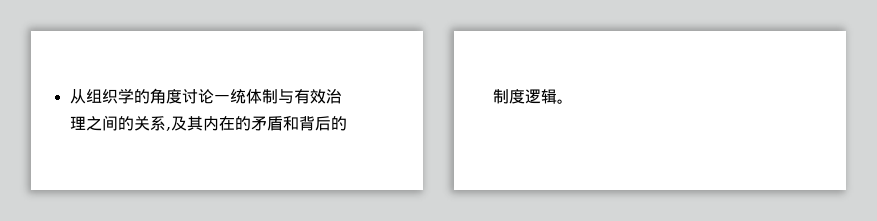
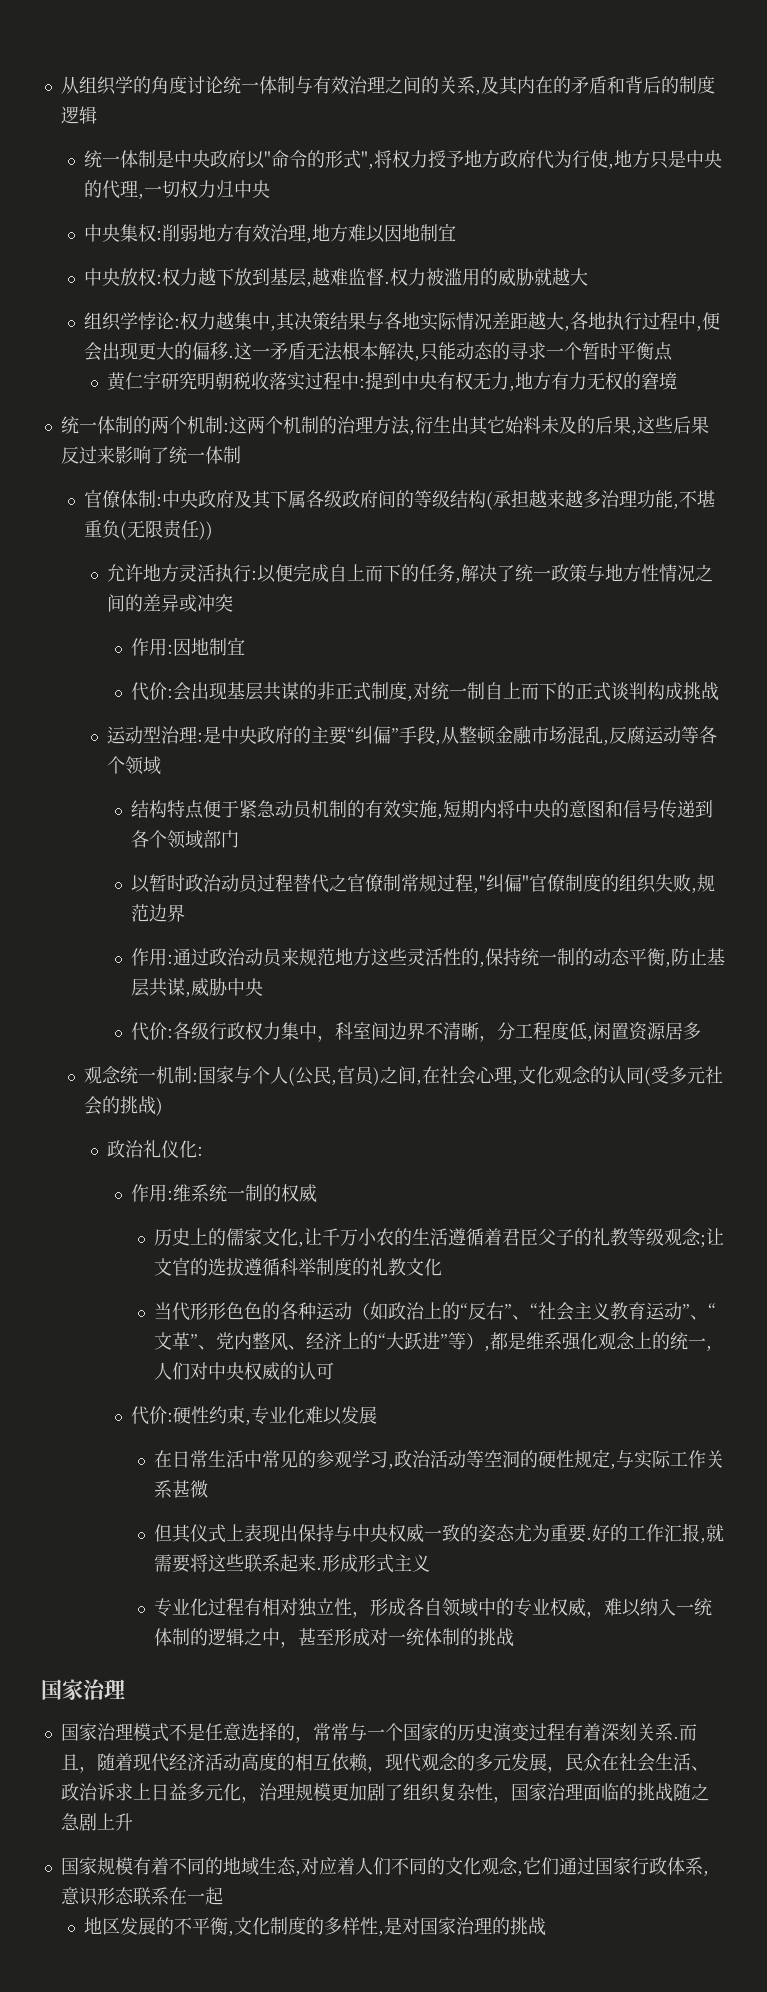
[213,89,246,104] 一统 -> [222,76,259,94] 统一
[556,99,573,104] 。 -> [84,150,723,170] [84,180,271,200] [84,224,457,244] [84,268,589,288] [84,312,721,332] [84,342,674,362] [107,371,678,392] [60,416,709,436] [60,446,241,464] [84,490,716,510] [84,520,214,540] [107,563,714,584] [107,594,234,612] [130,638,245,656] [130,682,719,702] [107,726,718,746] [107,756,162,775] [130,800,713,820] [130,830,239,849] [130,874,715,894] [130,904,185,922] [130,948,725,968] [130,978,263,998] [130,1022,701,1042] [84,1066,724,1086] [84,1096,164,1116] [107,1140,204,1158] [130,1184,317,1203] [154,1228,725,1248] [154,1258,443,1276] [154,1302,717,1321] [154,1332,713,1352] [154,1362,335,1381] [130,1406,377,1426] [154,1449,725,1470] [154,1480,209,1498] [154,1523,725,1544] [154,1554,431,1573] [154,1598,713,1618] [154,1628,515,1648] [41,1679,125,1700] [60,1722,697,1743] [60,1753,709,1773] [60,1783,709,1803] [60,1813,133,1831] [60,1857,709,1877] [60,1887,223,1906] [84,1917,547,1937] // 统一体制是中央政府以"命令的形式",将权力授予地方政府代为行使,地方只是中央的代理,一切权力归中央 // 中央集权:削弱地方有效治理,地方难以因地制宜 // 中央放权:权力越下放到基层,越难监督.权力被滥用的威胁就越大 // 组织学悖论:权力越集中,其决策结果与各地实际情况差距越大,各地执行过程中,便会出现更大的偏移.这一矛盾无法根本解决,只能动态的寻求一个暂时平衡点 // 黄仁宇研究明朝税收落实过程中:提到中央有权无力,地方有力无权的窘境 // 统一体制的两个机制:这两个机制的治理方法,衍生出其它始料未及的后果,这些后果反过来影响了统一体制 // 官僚体制:中央政府及其下属各级政府间的等级结构(承担越来越多治理功能,不堪重负(无限责任)) // 允许地方灵活执行:以便完成自上而下的任务,解决了统一政策与地方性情况之间的差异或冲突 // 作用:因地制宜 // 代价:会出现基层共谋的非正式制度,对统一制自上而下的正式谈判构成挑战 // 运动型治理:是中央政府的主要“纠偏”手段,从整顿金融市场混乱,反腐运动等各个领域 // 结构特点便于紧急动员机制的有效实施,短期内将中央的意图和信号传递到各个领域部门 // 以暂时政治动员过程替代之官僚制常规过程,"纠偏"官僚制度的组织失败,规范边界 // 作用:通过政治动员来规范地方这些灵活性的,保持统一制的动态平衡,防止基层共谋,威胁中央 // 代价:各级行政权力集中，科室间边界不清晰，分工程度低,闲置资源居多 // 观念统一机制:国家与个人(公民,官员)之间,在社会心理,文化观念的认同(受多元社会的挑战) // 政治礼仪化: // 作用:维系统一制的权威 // 历史上的儒家文化,让千万小农的生活遵循着君臣父子的礼教等级观念;让文官的选拔遵循科举制度的礼教文化 // 当代形形色色的各种运动（如政治上的“反右”、“社会主义教育运动”、“文革”、党内整风、经济上的“大跃进”等）,都是维系强化观念上的统一,人们对中央权威的认可 // 代价:硬性约束,专业化难以发展 // 在日常生活中常见的参观学习,政治活动等空洞的硬性规定,与实际工作关系甚微 // 但其仪式上表现出保持与中央权威一致的姿态尤为重要.好的工作汇报,就需要将这些联系起来.形成形式主义 // 专业化过程有相对独立性，形成各自领域中的专业权威，难以纳入一统体制的逻辑之中，甚至形成对一统体制的挑战 // 国家治理 // 国家治理模式不是任意选择的，常常与一个国家的历史演变过程有着深刻关系.而且，随着现代经济活动高度的相互依赖，现代观念的多元发展，民众在社会生活、政治诉求上日益多元化，治理规模更加剧了组织复杂性，国家治理面临的挑战随之急剧上升 // 国家规模有着不同的地域生态,对应着人们不同的文化观念,它们通过国家行政体系,意识形态联系在一起 // 地区发展的不平衡,文化制度的多样性,是对国家治理的挑战

